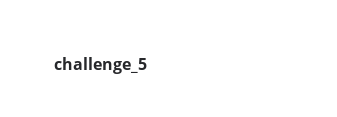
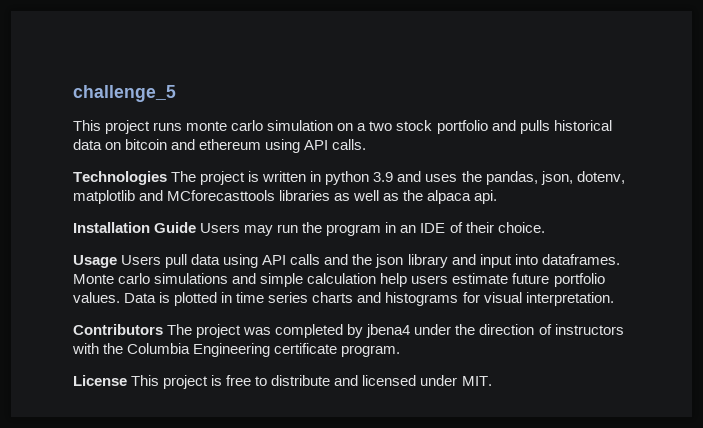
(147, 65) none -> [73,120,612,134] [73,139,367,153] [73,171,625,185] [73,190,498,204] [73,222,545,236] [73,254,620,268] [73,273,605,287] [73,292,614,306] [73,324,624,338] [72,343,401,357] [73,375,492,389] // This project runs monte carlo simulation on a two stock portfolio and pulls historical data on bitcoin and ethereum using API calls. // Technologies The project is written in python 3.9 and uses the pandas, json, dotenv, matplotlib and MCforecasttools libraries as well as the alpaca api. // Installation Guide Users may run the program in an IDE of their choice. // Usage Users pull data using API calls and the json library and input into dataframes. Monte carlo simulations and simple calculation help users estimate future portfolio values. Data is plotted in time series charts and histograms for visual interpretation. // Contributors The project was completed by jbena4 under the direction of instructors with the Columbia Engineering certificate program. // License This project is free to distribute and licensed under MIT.

